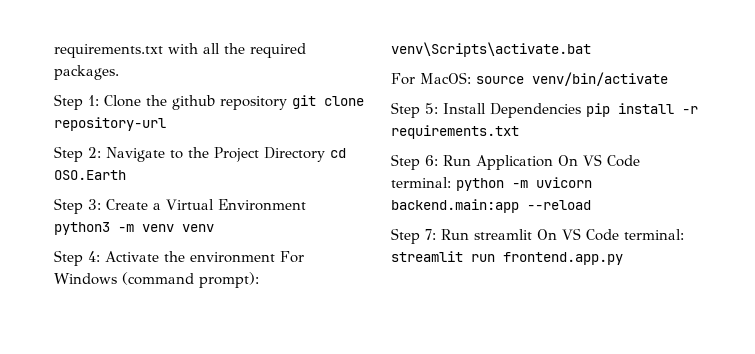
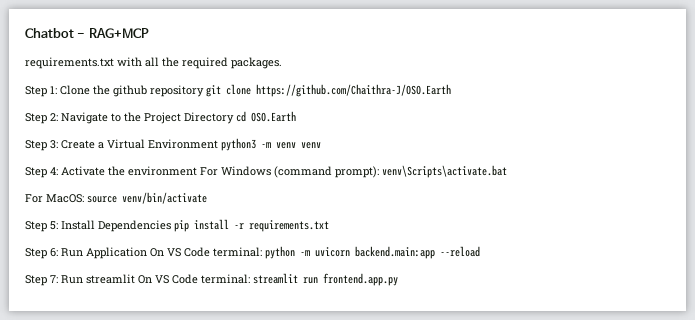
(54, 51) none -> [25,28,149,38] Chatbot - RAG+MCP //
[54,117,166,131] repository-url -> [256,84,451,97] https://github.com/Chaithra-J/OSO.Earth

